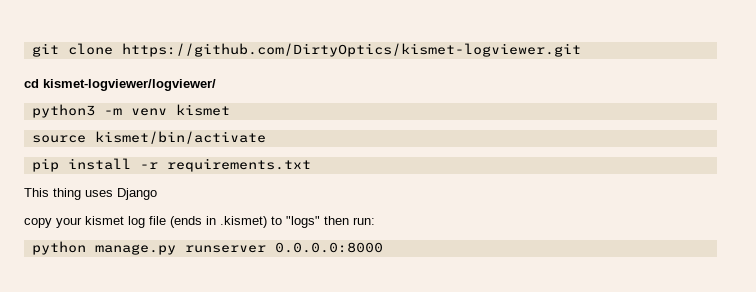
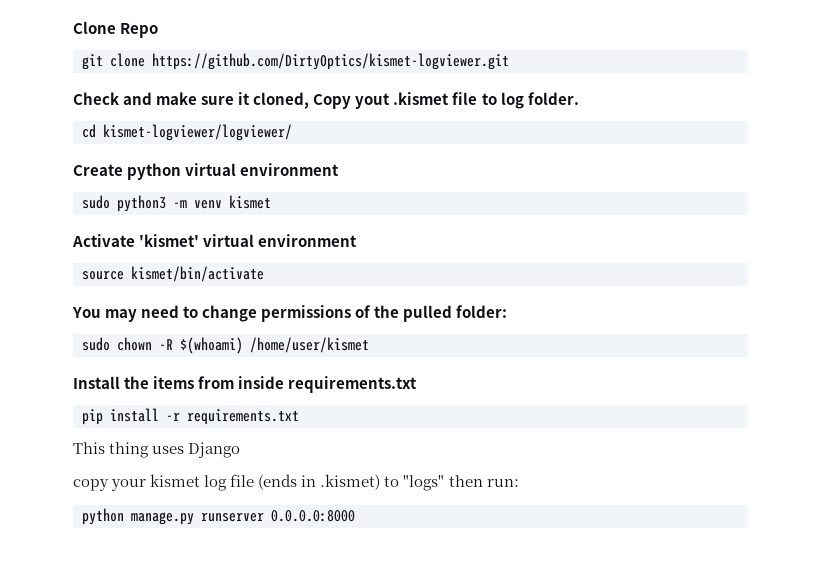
(31, 50) none -> [73,21,159,38] Clone Repo //
[24,79,216,91] [31,104,230,118] [31,131,266,144] cd kismet-logviewer/logviewer/ // python3 -m venv kismet // source kismet/bin/activate -> [73,92,579,109] [82,124,292,141] [73,163,340,180] [82,195,271,212] [72,234,358,247] [82,266,264,282] [72,305,508,322] [82,337,369,354] [73,376,418,393] Check and make sure it cloned, Copy yout .kismet file to log folder. // cd kismet-logviewer/logviewer/ // Create python virtual environment // sudo python3 -m venv kismet // Activate 'kismet' virtual environment // source kismet/bin/activate // You may need to change permissions of the pulled folder: // sudo chown -R $(whoami) /home/user/kismet // Install the items from inside requirements.txt

